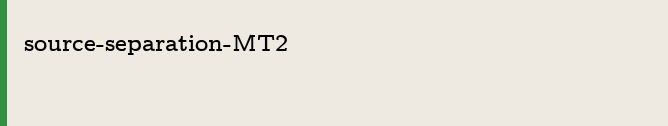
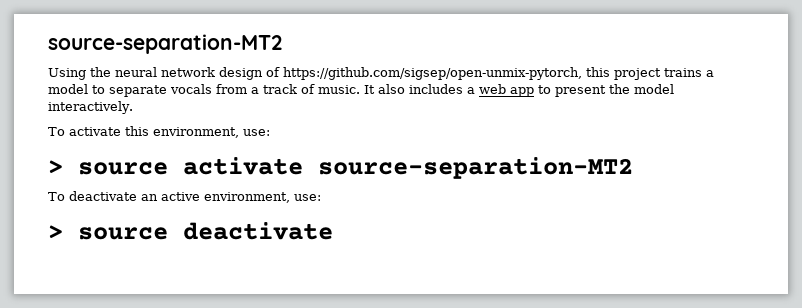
[24,34,288,55] source-separation-MT2 -> [48,34,282,54] [48,67,714,80] [48,84,674,97] [48,101,133,114] [48,126,270,138] [48,157,633,179] [48,191,321,203] [48,222,333,240] source-separation-MT2 // Using the neural network design of https://github.com/sigsep/open-unmix-pytorch, this project trains a model to separate vocals from a track of music. It also includes a web app to present the model interactively. // To activate this environment, use: // > source activate source-separation-MT2 // To deactivate an active environment, use: // > source deactivate

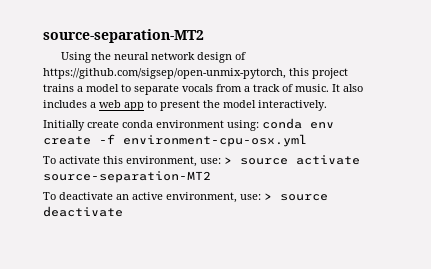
(133, 107) none -> [43,118,334,131] [43,134,307,147] // Initially create conda environment using: conda env create -f environment-cpu-osx.yml
(270, 132) // -> (221, 161) none
(321, 197) // -> (261, 197) none

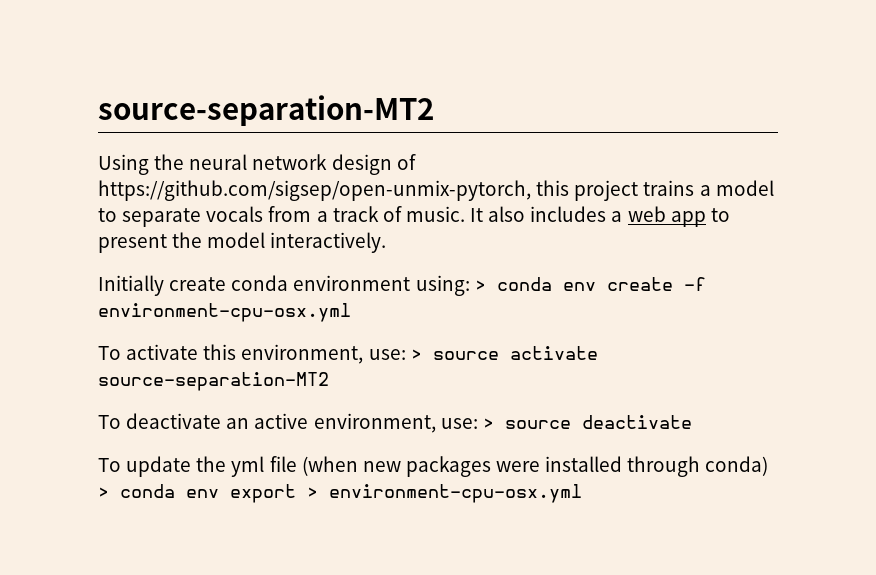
(259, 125) none -> [474,280,486,291] >
(123, 211) none -> [98,456,769,477] [98,484,582,503] // To update the yml file (when new packages were installed through conda) > conda env export > environment-cpu-osx.yml

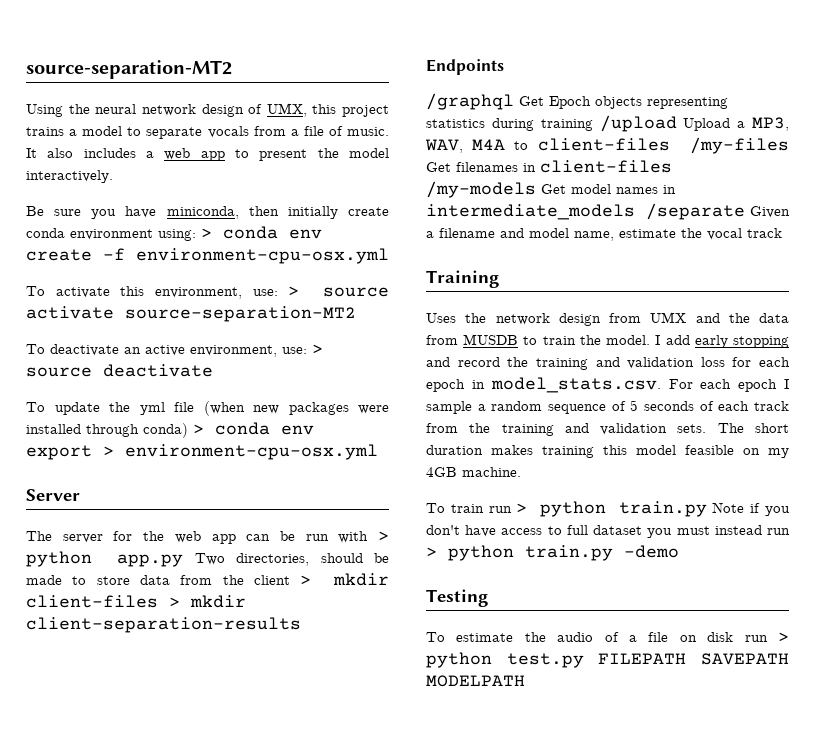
[98,180,531,201] https://github.com/sigsep/open-unmix-pytorch, -> [266,103,307,117] UMX,
[332,206,379,222] track -> [303,126,324,136] file
[98,275,164,296] Initially -> [26,206,338,219] Be sure you have miniconda, then initially
(582, 493) none -> [26,489,80,501] [26,531,389,544] [26,551,389,567] [26,573,389,586] [26,595,246,608] [26,617,301,633] [426,59,504,75] [426,93,728,110] [426,115,789,132] [425,137,789,154] [426,160,672,173] [426,181,676,198] [426,203,790,220] [426,228,782,241] [426,270,499,288] [426,312,789,326] [426,334,789,348] [426,357,790,370] [426,377,789,393] [426,400,789,414] [426,423,789,436] [426,445,789,458] [426,467,521,477] [426,501,790,517] [426,525,790,538] [426,545,679,561] [426,589,488,607] [426,632,789,642] [426,652,789,668] [426,675,525,687] // Server // The server for the web app can be run with > python app.py Two directories, should be made to store data from the client > mkdir client-files > mkdir client-separation-results // Endpoints // /graphql Get Epoch objects representing statistics during training /upload Upload a MP3, WAV, M4A to client-files /my-files Get filenames in client-files /my-models Get model names in intermediate_models /separate Given a filename and model name, estimate the vocal track // Training // Uses the network design from UMX and the data from MUSDB to train the model. I add early stopping and record the training and validation loss for each epoch in model_stats.csv. For each epoch I sample a random sequence of 5 seconds of each track from the training and validation sets. The short duration makes training this model feasible on my 4GB machine. // To train run > python train.py Note if you don't have access to full dataset you must instead run > python train.py -demo // Testing // To estimate the audio of a file on disk run > python test.py FILEPATH SAVEPATH MODELPATH

